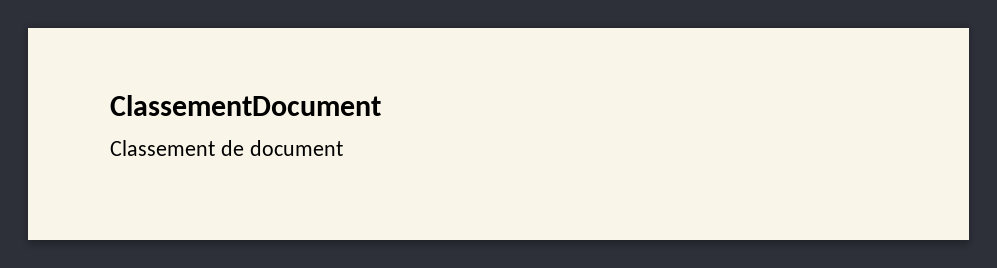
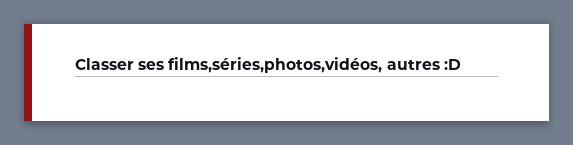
[110,95,381,116] [110,140,343,156] ClassementDocument // Classement de document -> [75,57,461,73] Classer ses films,séries,photos,vidéos, autres :D

